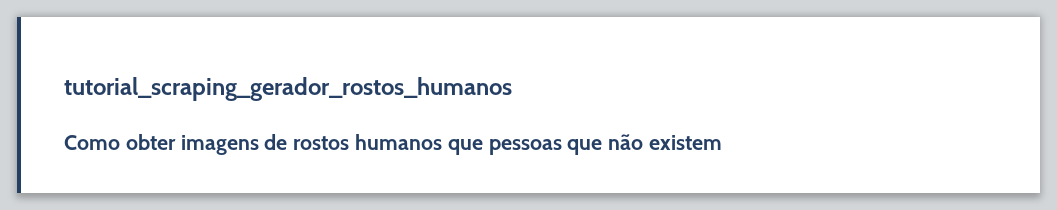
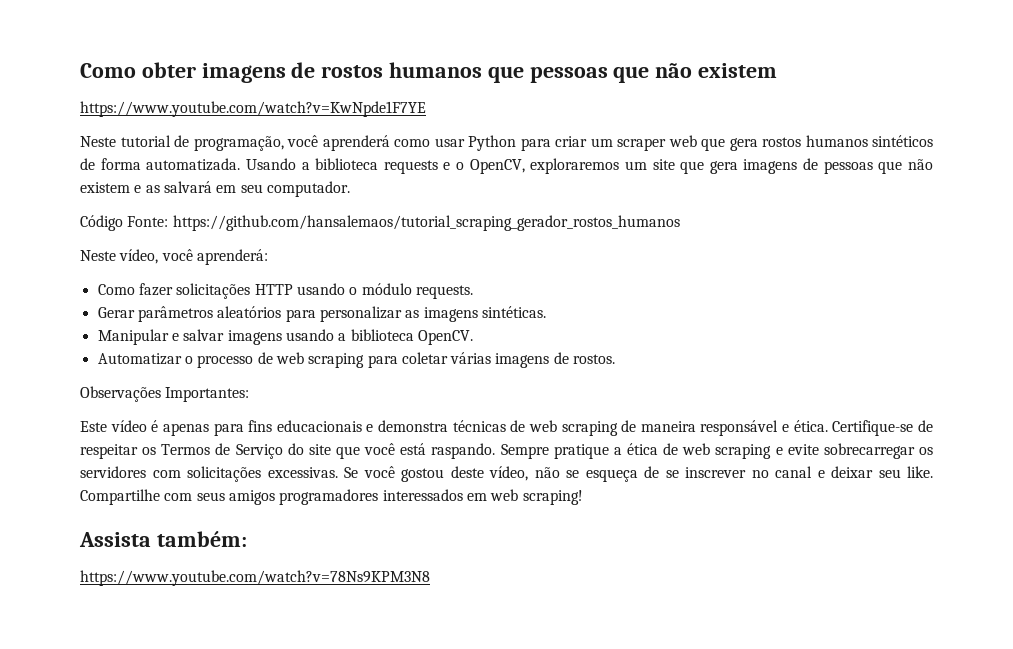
[64,77,512,101] tutorial_scraping_gerador_rostos_humanos // -> (80, 70) none
(723, 142) none -> [80,101,426,117] [80,135,933,151] [80,158,934,174] [80,181,350,197] [80,215,680,231] [80,249,268,265] [97,283,473,299] [97,306,546,322] [97,329,473,345] [97,352,616,368] [80,386,250,402] [80,420,934,436] [80,443,933,459] [80,466,933,482] [80,489,583,505] [79,531,247,547] [80,570,430,586] // https://www.youtube.com/watch?v=KwNpde1F7YE // Neste tutorial de programação, você aprenderá como usar Python para criar um scraper web que gera rostos humanos sintéticos de forma automatizada. Usando a biblioteca requests e o OpenCV, exploraremos um site que gera imagens de pessoas que não existem e as salvará em seu computador. // Código Fonte: https://github.com/hansalemaos/tutorial_scraping_gerador_rostos_humanos // Neste vídeo, você aprenderá: // Como fazer solicitações HTTP usando o módulo requests. // Gerar parâmetros aleatórios para personalizar as imagens sintéticas. // Manipular e salvar imagens usando a biblioteca OpenCV. // Automatizar o processo de web scraping para coletar várias imagens de rostos. // Observações Importantes: // Este vídeo é apenas para fins educacionais e demonstra técnicas de web scraping de maneira responsável e ética. Certifique-se de respeitar os Termos de Serviço do site que você está raspando. Sempre pratique a ética de web scraping e evite sobrecarregar os servidores com solicitações excessivas. Se você gostou deste vídeo, não se esqueça de se inscrever no canal e deixar seu like. Compartilhe com seus amigos programadores interessados em web scraping! // Assista também: // https://www.youtube.com/watch?v=78Ns9KPM3N8

